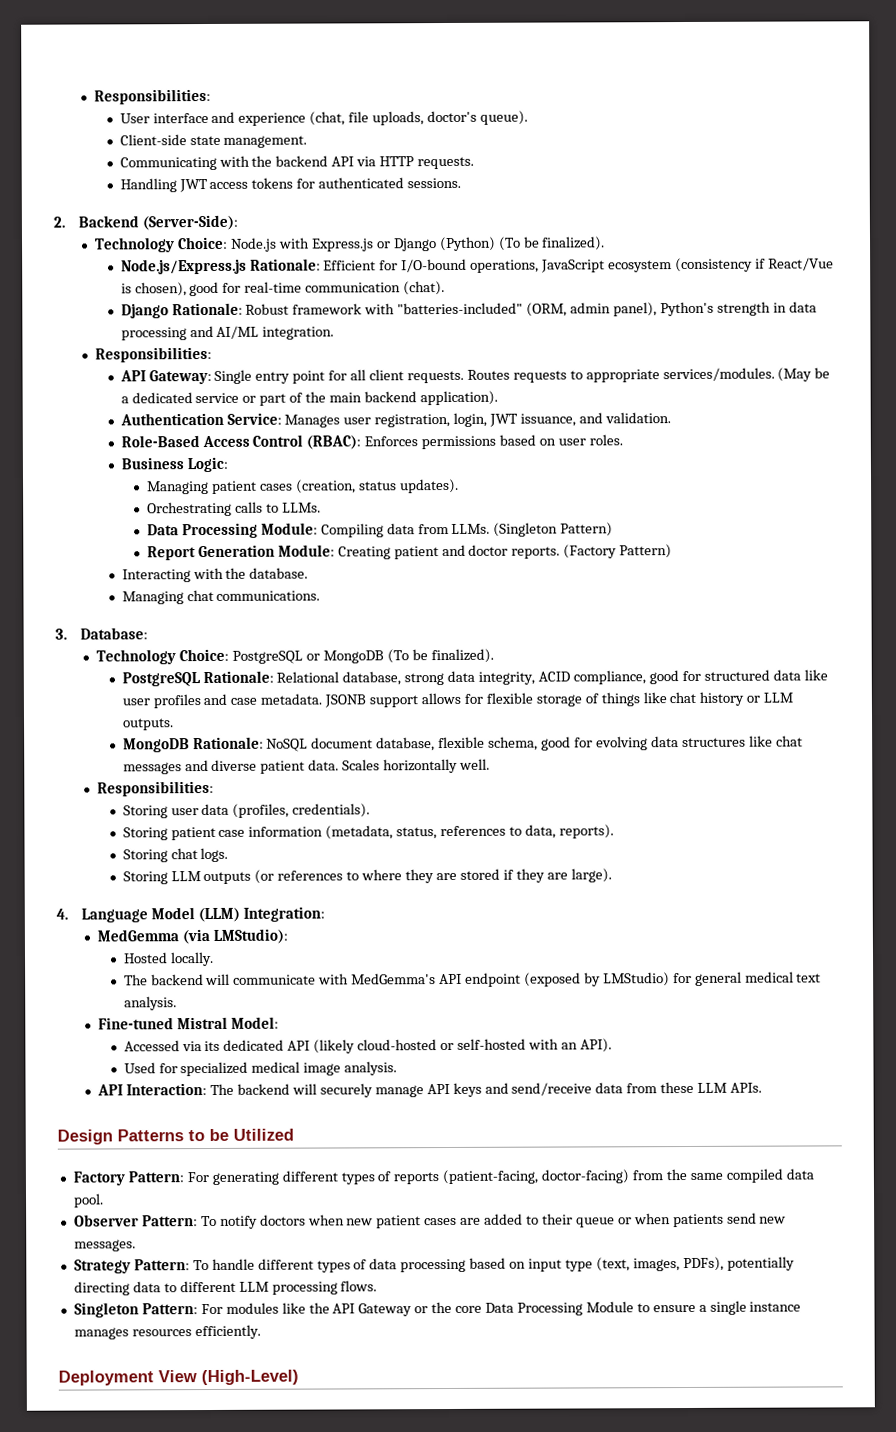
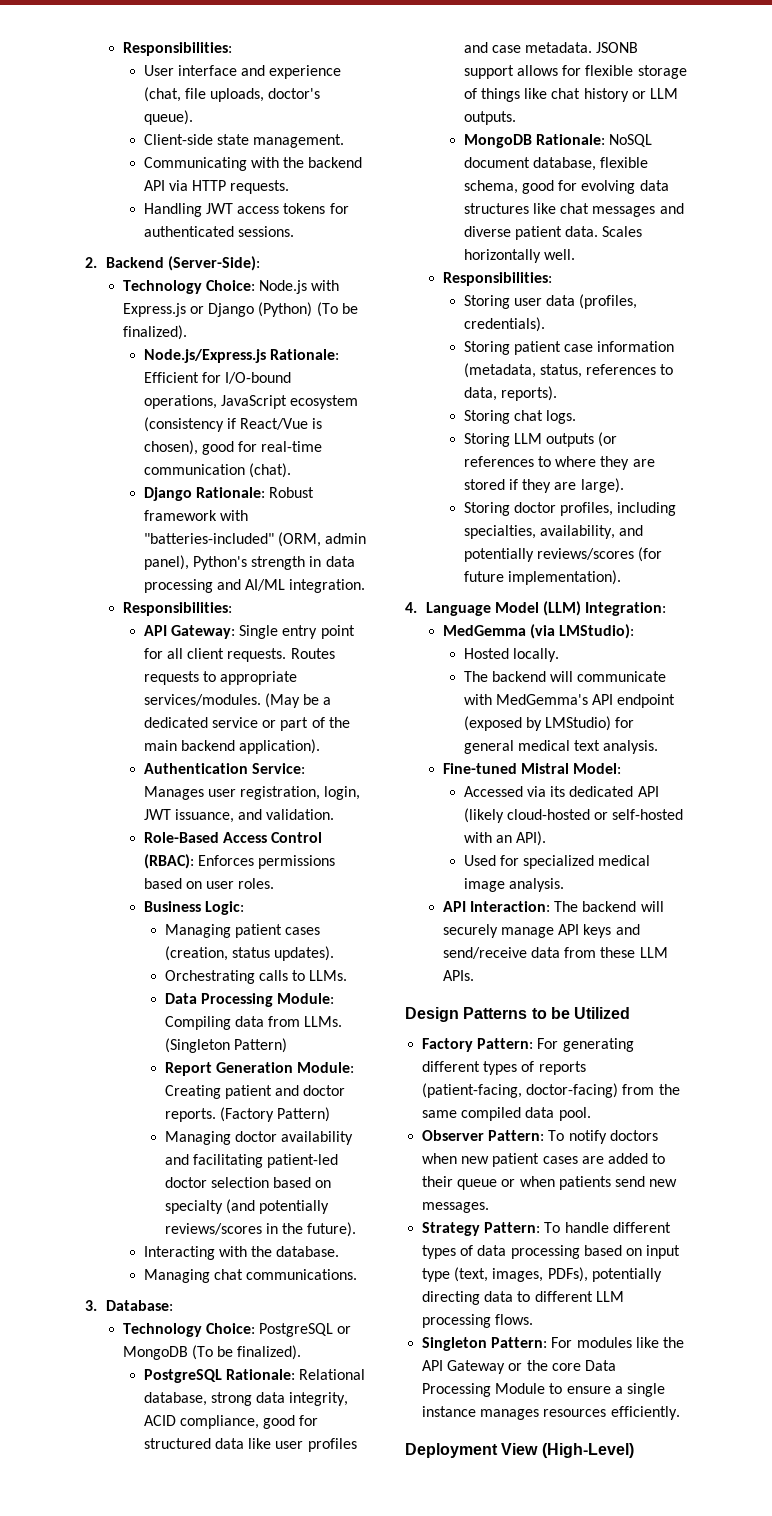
(673, 551) none -> [164,1131,354,1145] [164,1154,339,1168] [164,1177,332,1188] [164,1199,330,1214] [164,1222,357,1237] // Managing doctor availability and facilitating patient-led doctor selection based on specialty (and potentially reviews/scores in the future).
(612, 875) none -> [463,502,677,516] [463,525,644,539] [463,547,663,562] [463,570,621,585] // Storing doctor profiles, including specialties, availability, and potentially reviews/scores (for future implementation).

